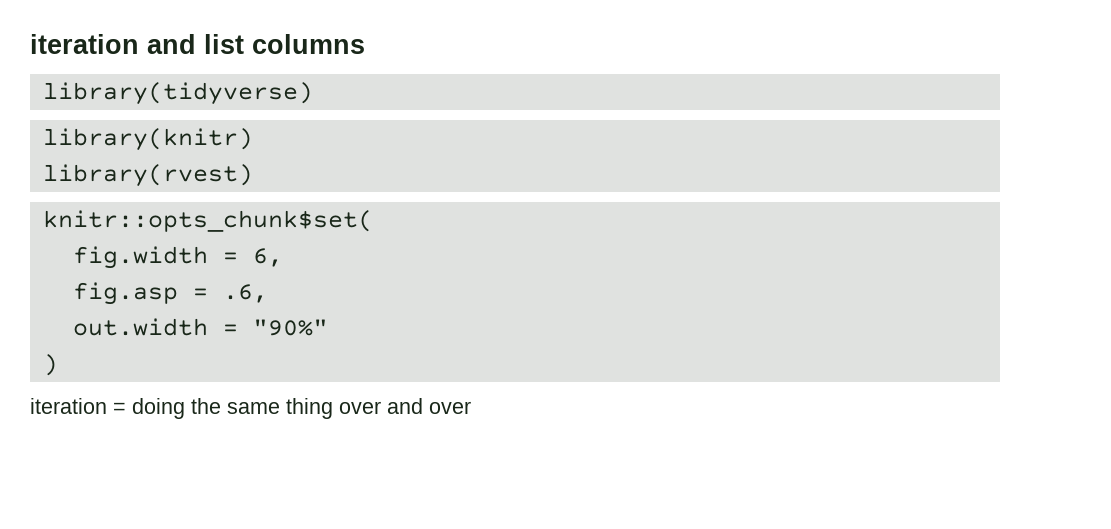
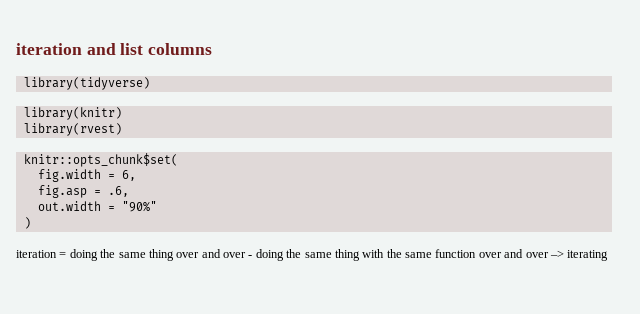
(471, 407) none -> [248,249,609,261] - doing the same thing with the same function over and over –> iterating

